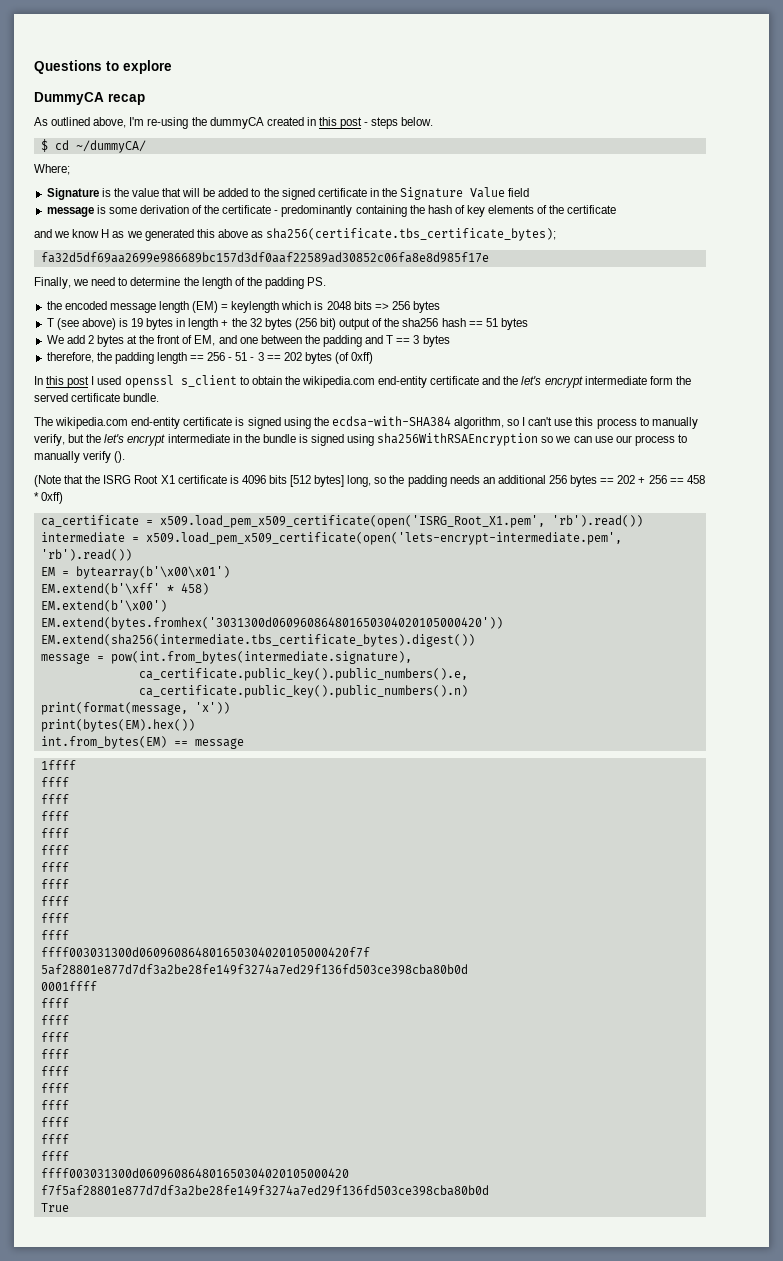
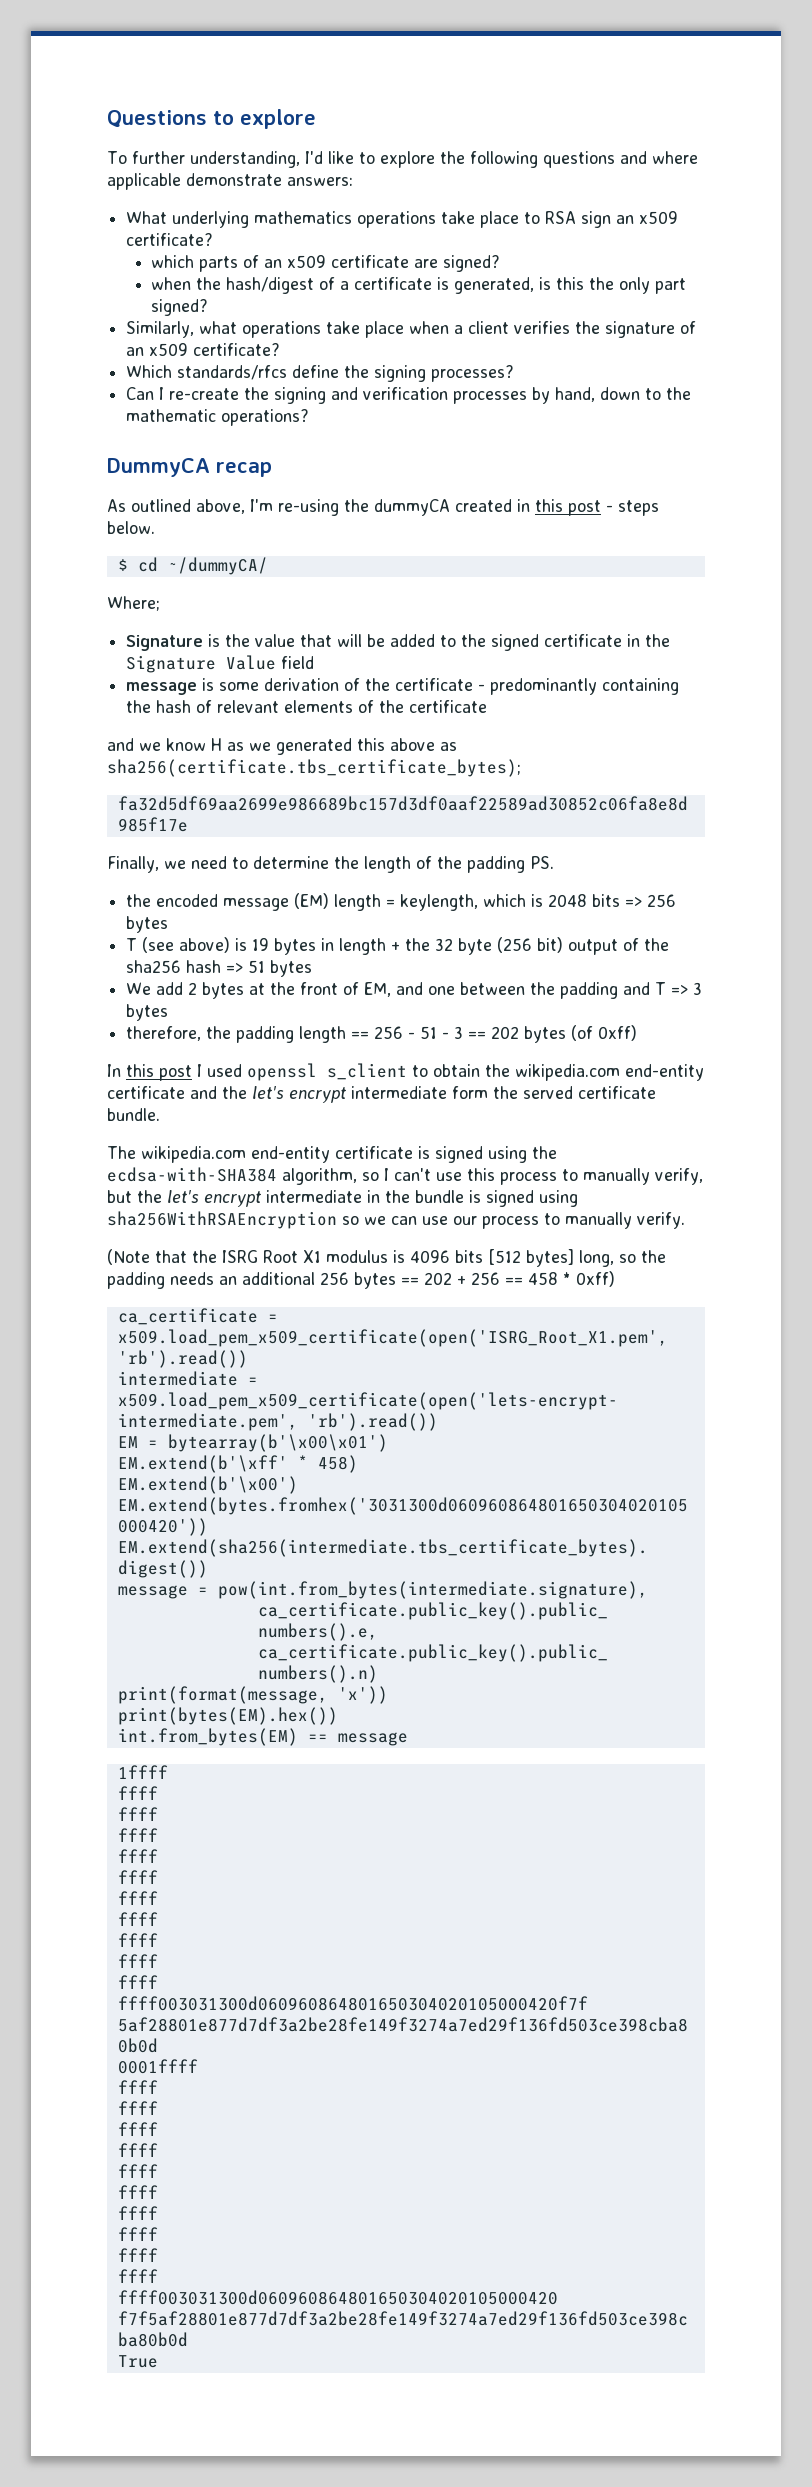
(172, 67) none -> [107,151,698,168] [107,173,353,190] [126,211,679,228] [126,233,214,246] [151,255,501,272] [151,277,687,294] [151,299,209,316] [126,321,697,338] [126,343,281,356] [126,365,515,382] [126,387,692,404] [126,409,310,426] // To further understanding, I'd like to explore the following questions and where applicable demonstrate answers: // What underlying mathematics operations take place to RSA sign an x509 certificate? // which parts of an x509 certificate are signed? // when the hash/digest of a certificate is generated, is this the only part signed? // Similarly, what operations take place when a client verifies the signature of an x509 certificate? // Which standards/rfcs define the signing processes? // Can I re-create the signing and verification processes by hand, down to the mathematic operations?
[467,205,486,217] key -> [217,700,280,713] relevant
[158,301,280,313] length (EM) = keylength -> [294,893,479,911] (EM) length = keylength,
[264,318,292,330] bytes -> [458,938,493,955] byte
[468,321,483,327] == -> [226,963,244,973] =>
[396,338,411,344] == -> [671,985,689,995] =>
[83,451,126,463] verify (). -> [637,1212,685,1229] verify.
[177,475,227,484] certificate -> [326,1250,388,1263] modulus

